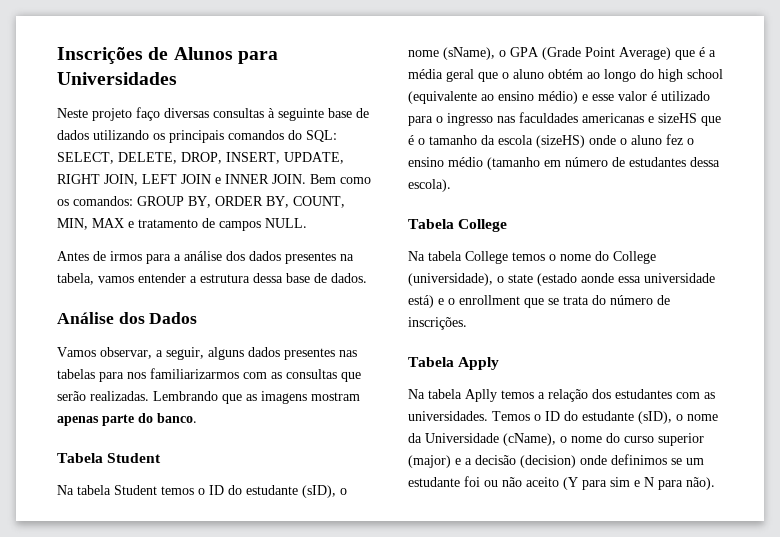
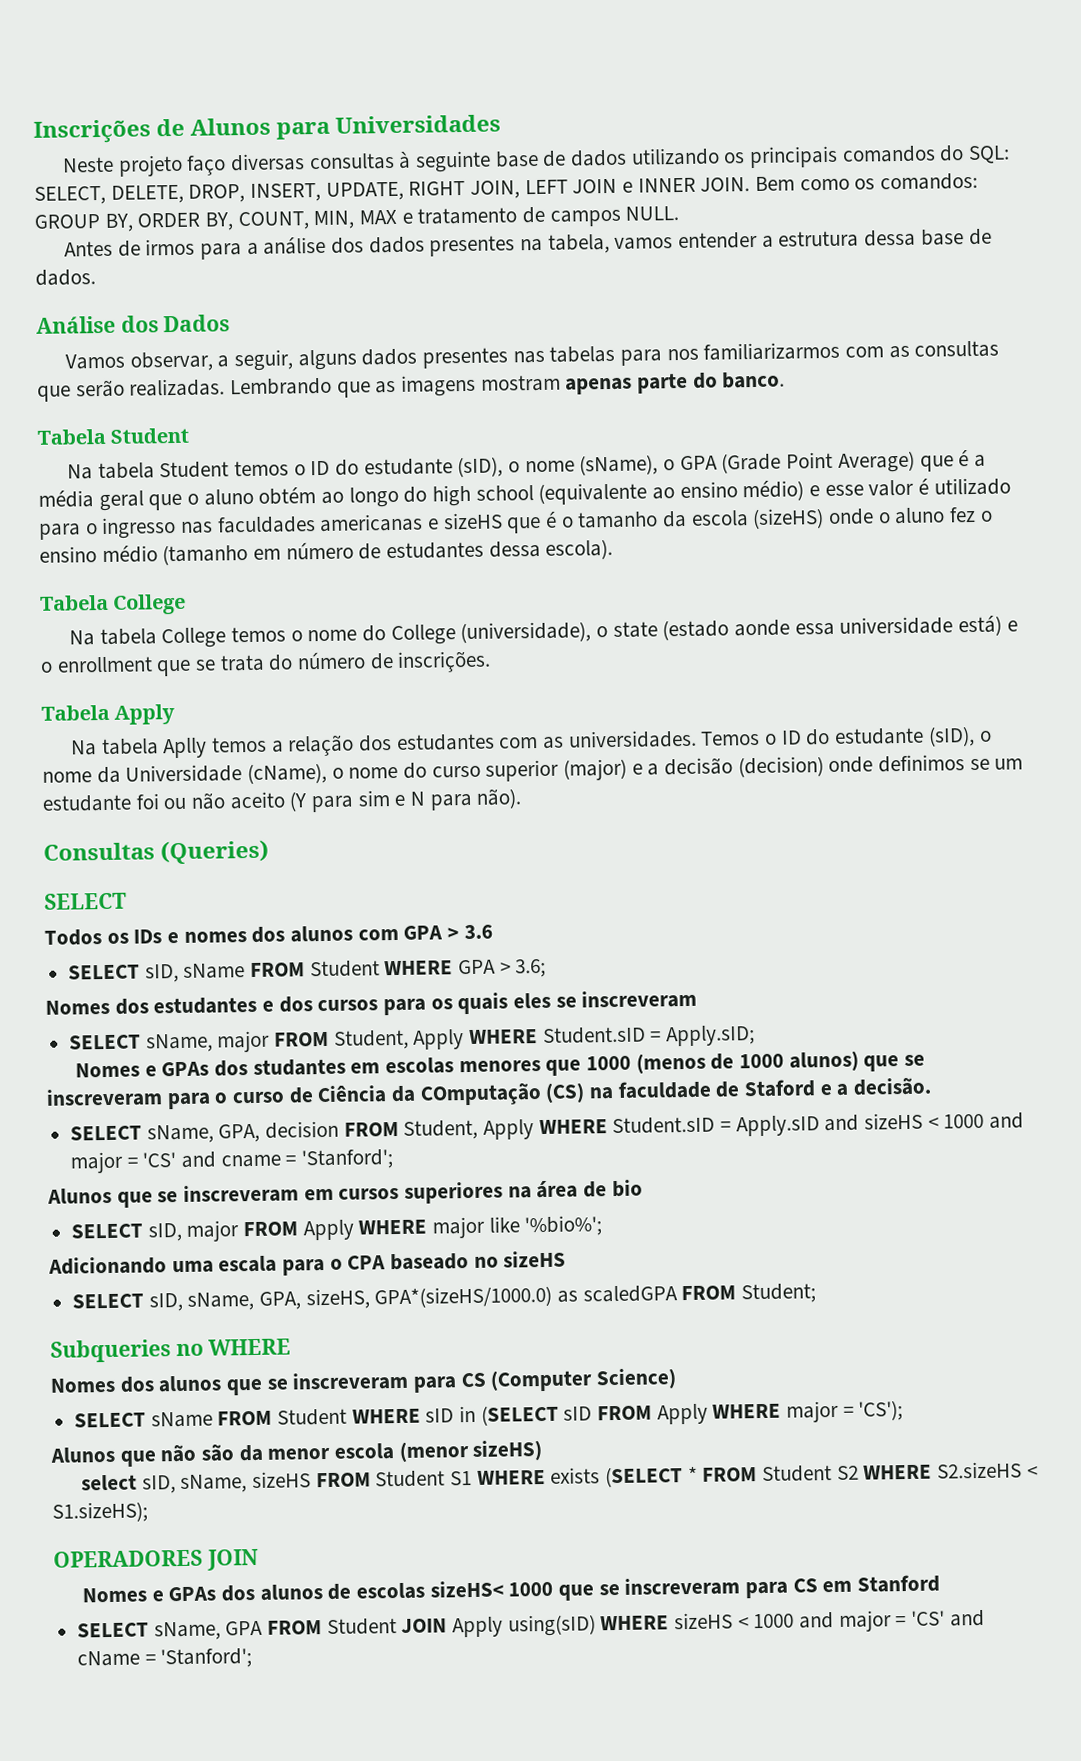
(715, 483) none -> [43,839,270,865] [44,892,127,910] [44,924,493,946] [68,958,547,983] [45,989,698,1016] [69,1025,756,1053] [75,1050,926,1078] [46,1077,932,1110] [70,1112,1025,1144] [70,1149,394,1174] [47,1179,643,1208] [71,1215,603,1242] [48,1250,567,1276] [72,1283,817,1312] [50,1338,292,1363] [50,1368,678,1396] [74,1400,904,1428] [50,1440,543,1467] [81,1461,1038,1494] [52,1501,148,1523] [53,1548,259,1571] [82,1574,941,1603] [77,1609,985,1641] [77,1648,253,1669] // Consultas (Queries) // SELECT // Todos os IDs e nomes dos alunos com GPA > 3.6 // SELECT sID, sName FROM Student WHERE GPA > 3.6; // Nomes dos estudantes e dos cursos para os quais eles se inscreveram // SELECT sName, major FROM Student, Apply WHERE Student.sID = Apply.sID; // Nomes e GPAs dos studantes em escolas menores que 1000 (menos de 1000 alunos) que se inscreveram para o curso de Ciência da COmputação (CS) na faculdade de Staford e a decisão. // SELECT sName, GPA, decision FROM Student, Apply WHERE Student.sID = Apply.sID and sizeHS < 1000 and major = 'CS' and cname = 'Stanford'; // Alunos que se inscreveram em cursos superiores na área de bio // SELECT sID, major FROM Apply WHERE major like '%bio%'; // Adicionando uma escala para o CPA baseado no sizeHS // SELECT sID, sName, GPA, sizeHS, GPA*(sizeHS/1000.0) as scaledGPA FROM Student; // Subqueries no WHERE // Nomes dos alunos que se inscreveram para CS (Computer Science) // SELECT sName FROM Student WHERE sID in (SELECT sID FROM Apply WHERE major = 'CS'); // Alunos que não são da menor escola (menor sizeHS) // select sID, sName, sizeHS FROM Student S1 WHERE exists (SELECT * FROM Student S2 WHERE S2.sizeHS < S1.sizeHS); // OPERADORES JOIN // Nomes e GPAs dos alunos de escolas sizeHS< 1000 que se inscreveram para CS em Stanford // SELECT sName, GPA FROM Student JOIN Apply using(sID) WHERE sizeHS < 1000 and major = 'CS' and cName = 'Stanford';

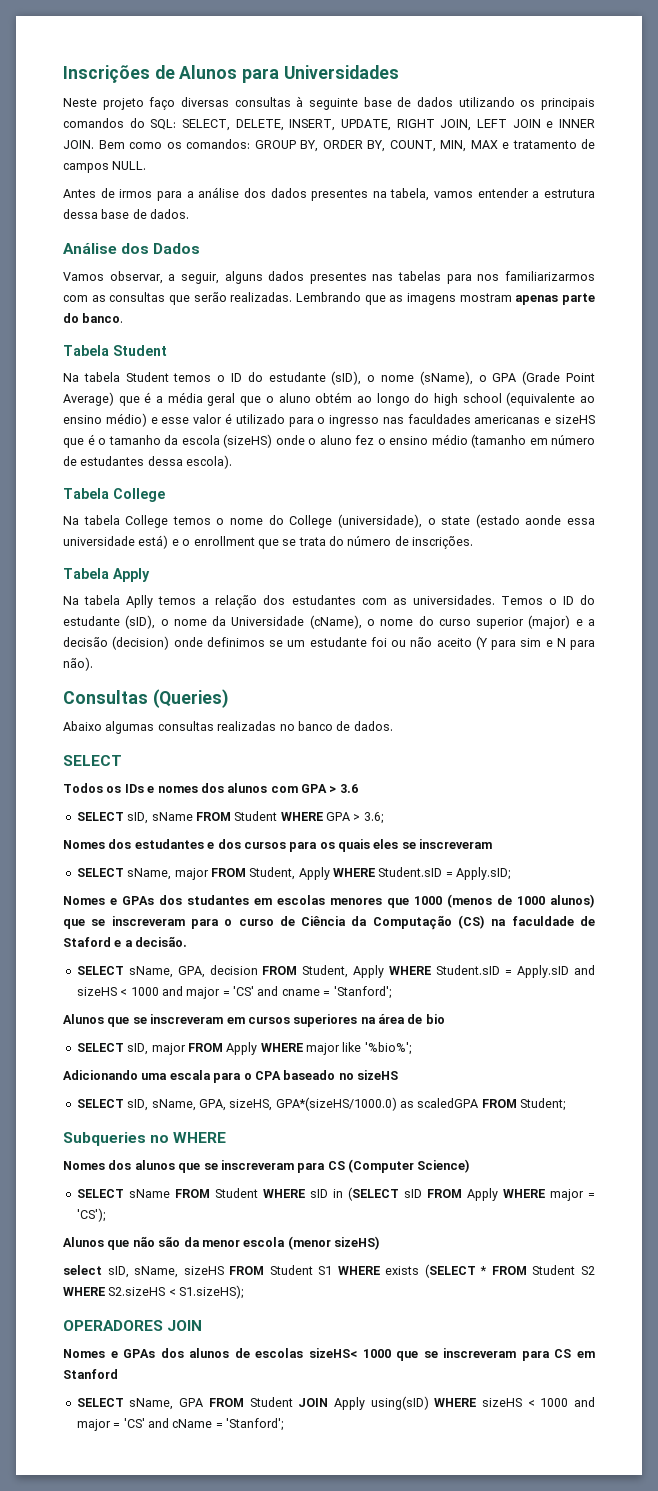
[188,184,246,203] DROP, -> (284, 125) none
(270, 852) none -> [63,721,393,734] // Abaixo algumas consultas realizadas no banco de dados.
[419,1083,542,1106] COmputação -> [372,915,452,930] Computação

